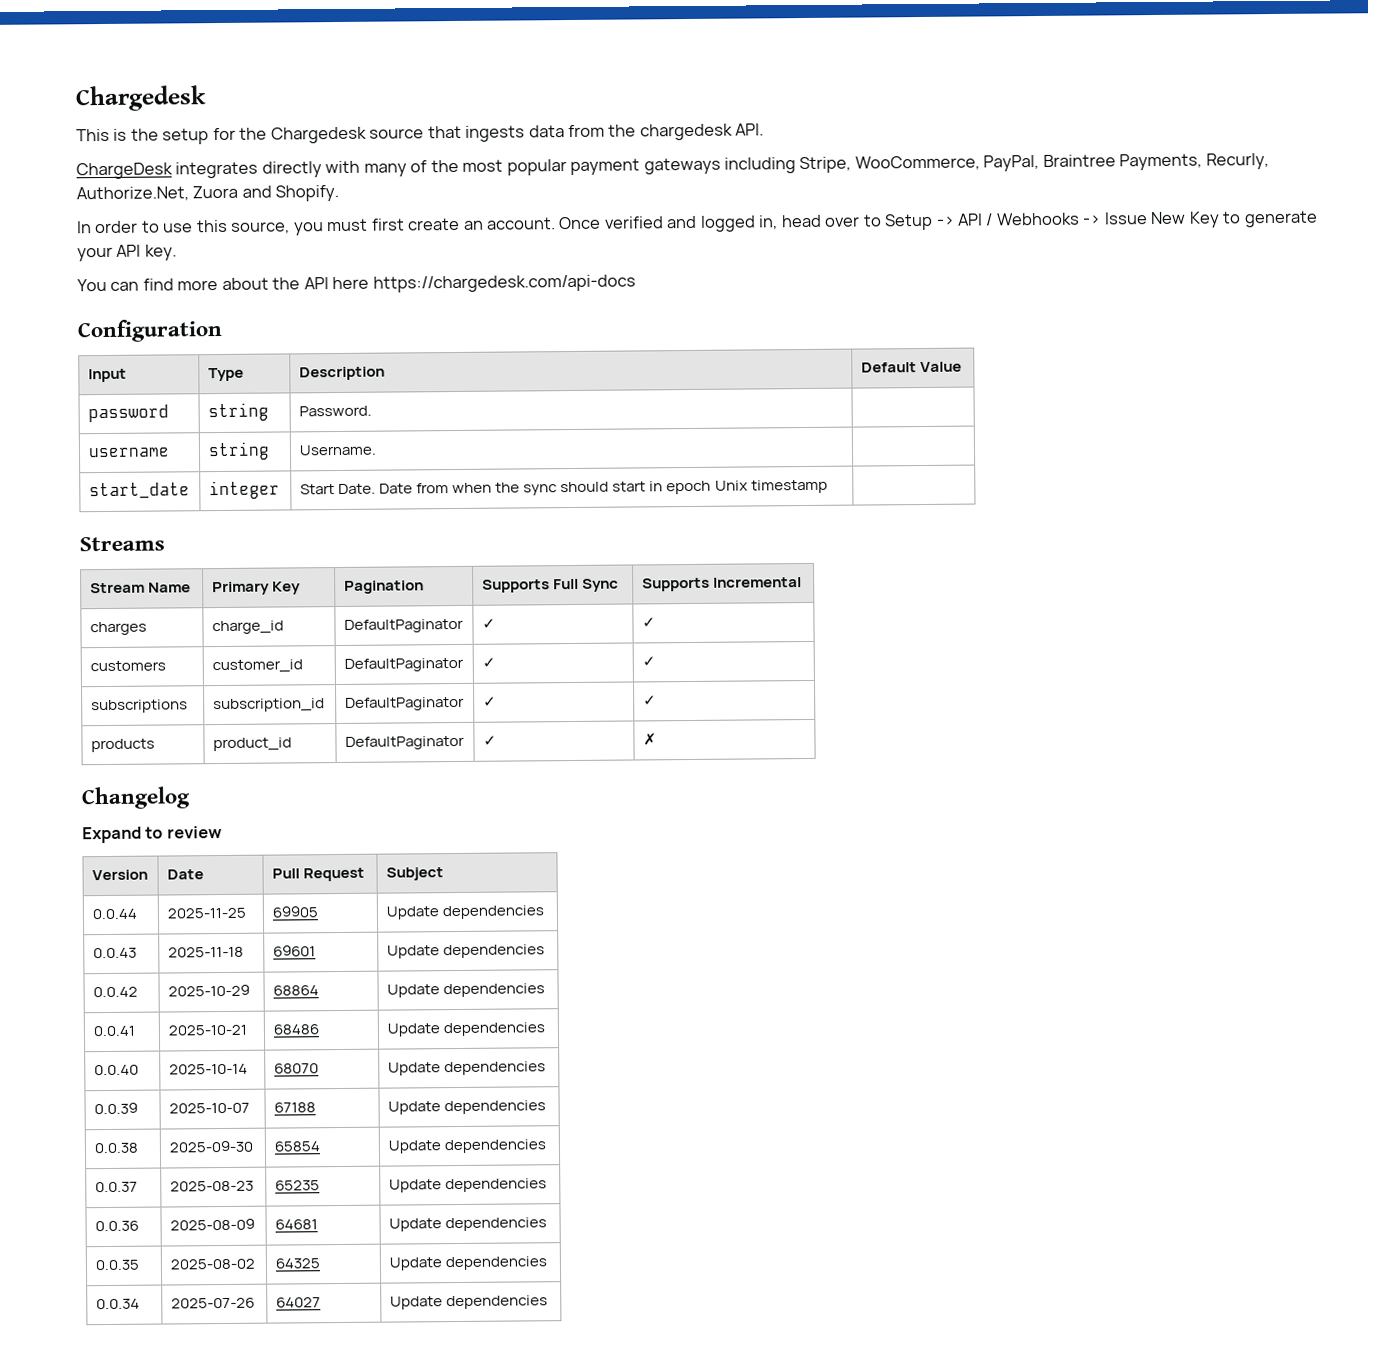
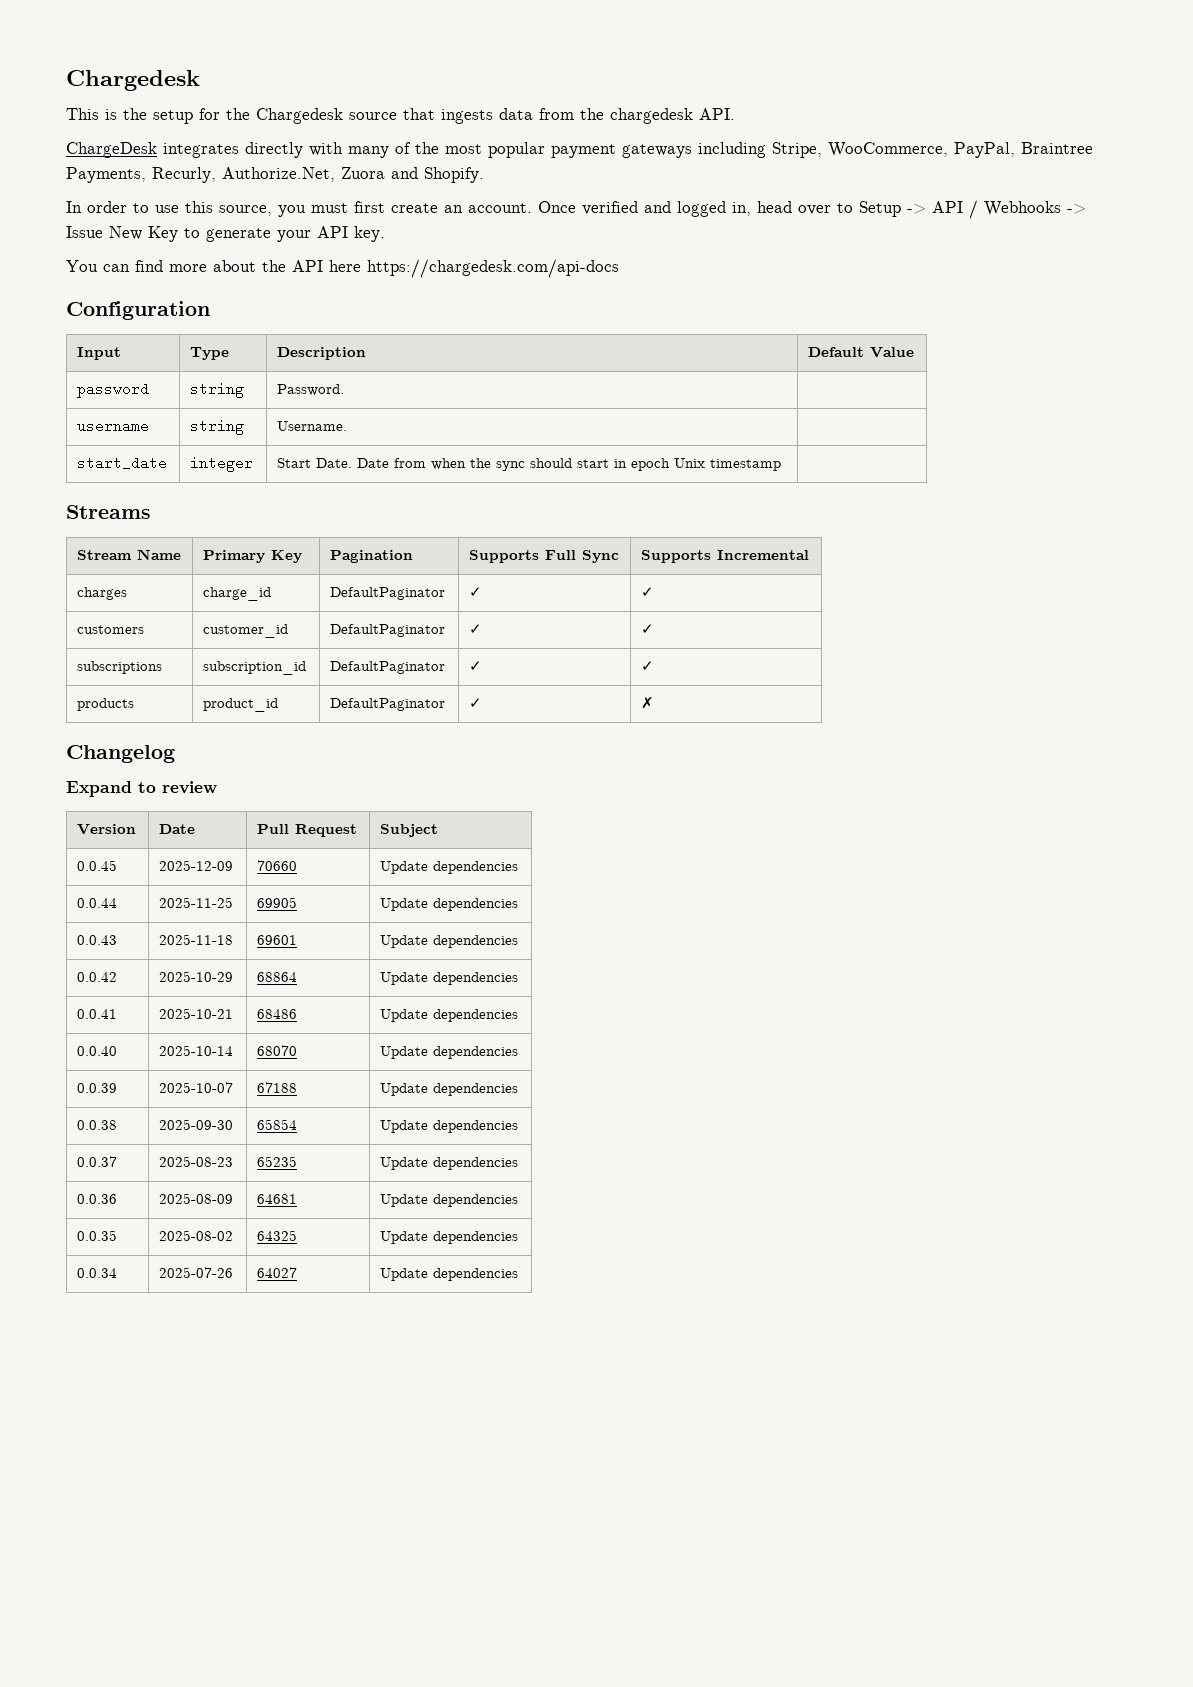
(444, 874) none -> [77,860,118,871] [159,860,234,871] [257,860,298,871] [380,861,519,874] // 0.0.45 | 2025-12-09 | 70660 | Update dependencies

